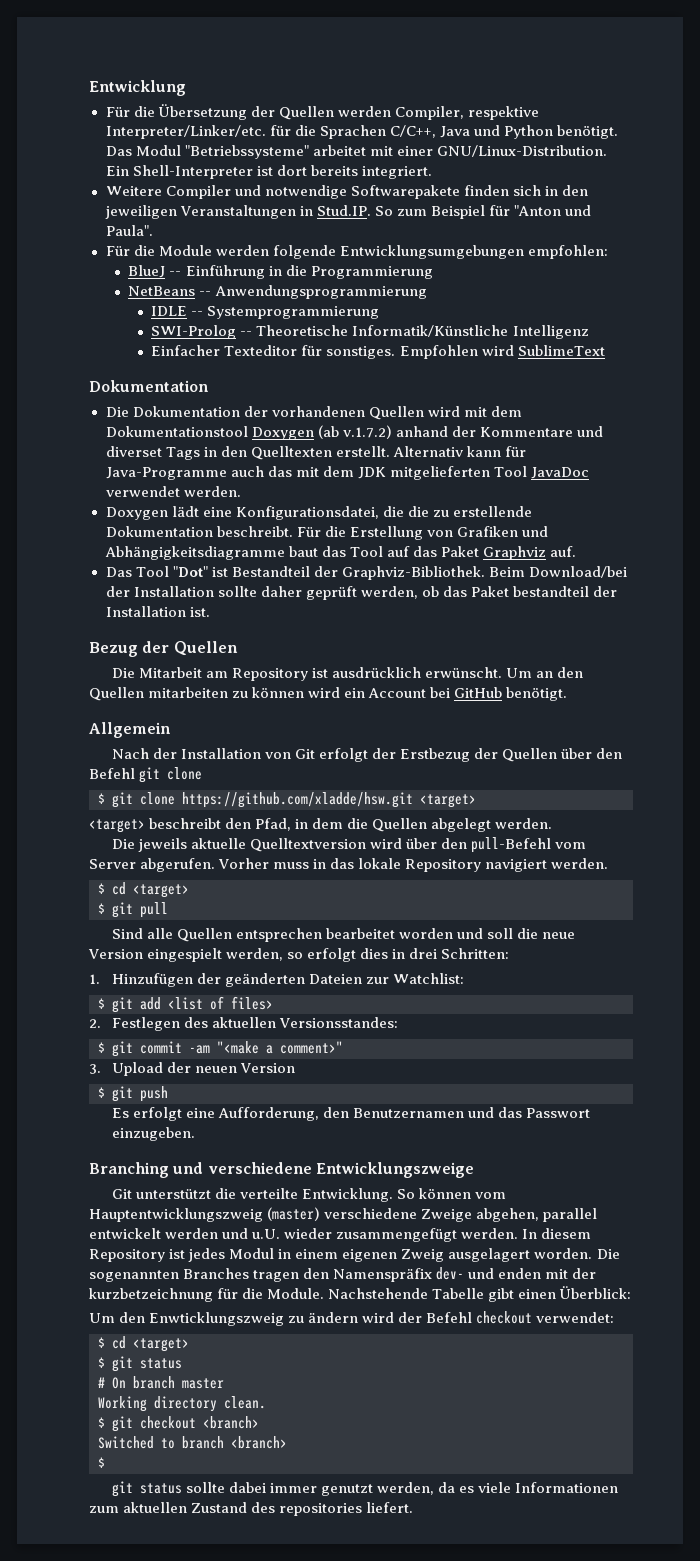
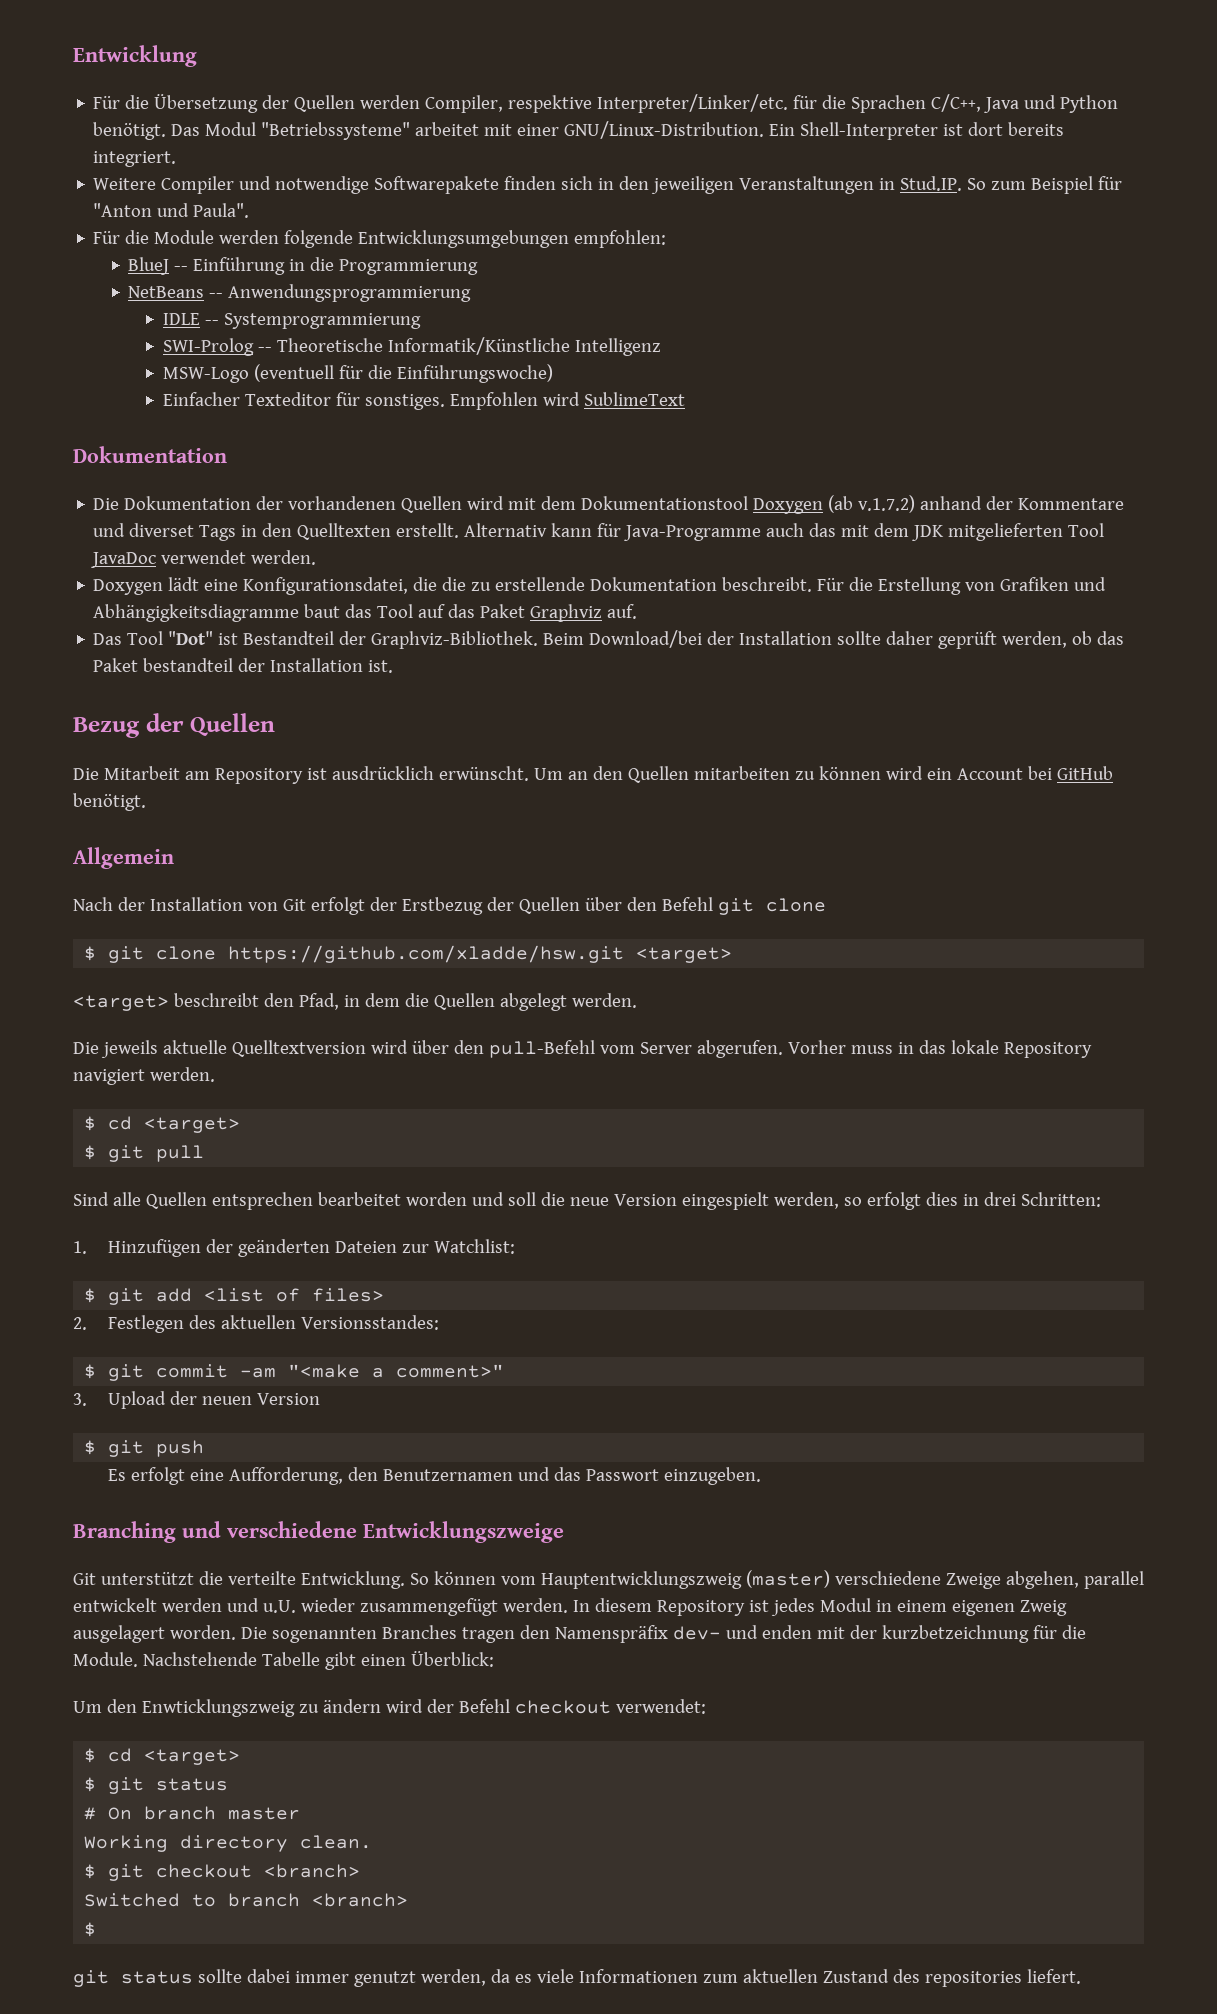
(589, 332) none -> [163,364,554,383] // MSW-Logo (eventuell für die Einführungswoche)

